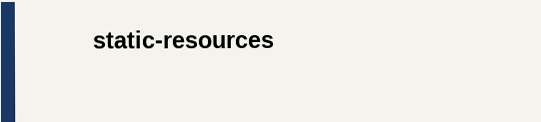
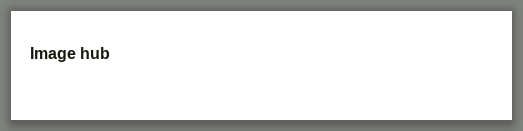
[92,29,274,49] static-resources -> [30,47,111,62] Image hub

